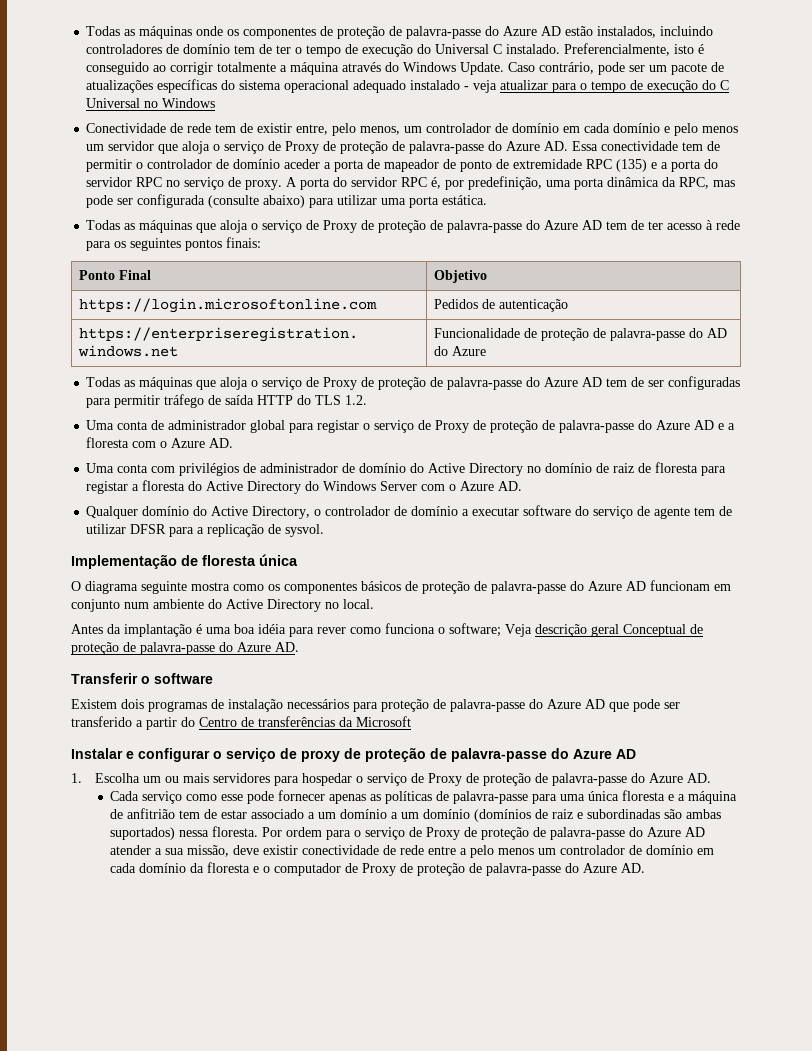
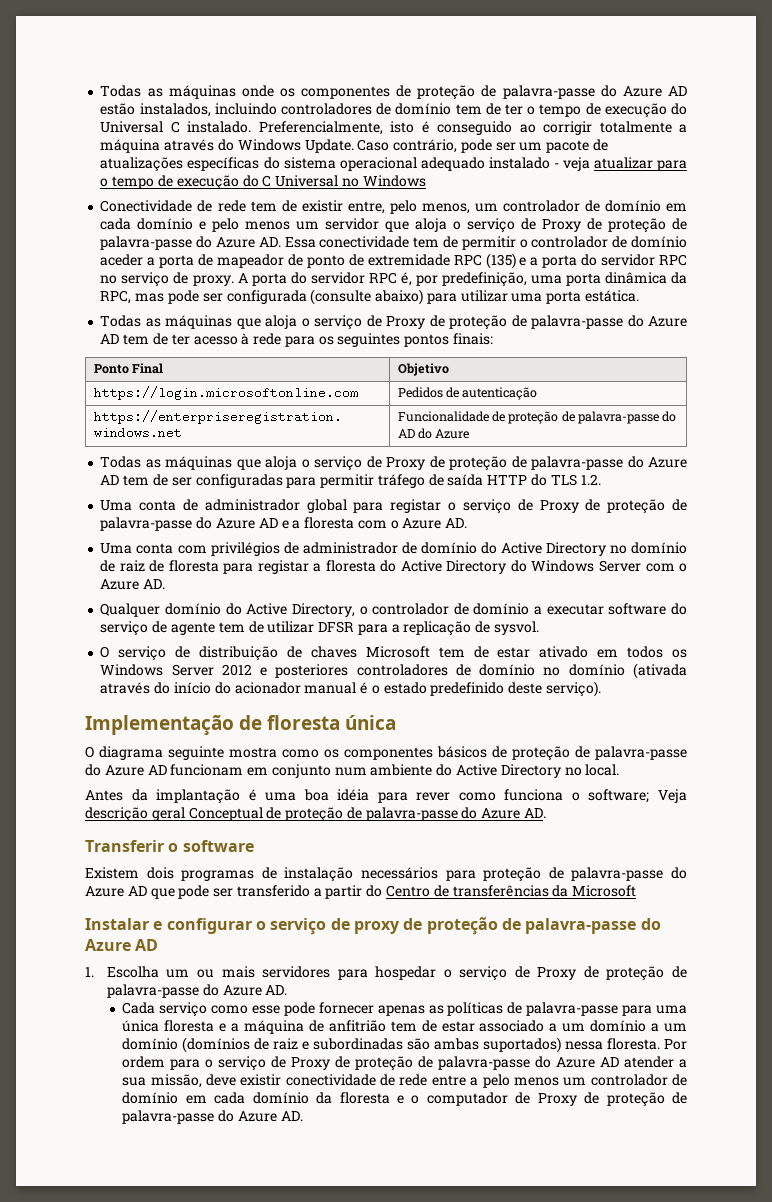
(325, 530) none -> [100,646,687,661] [100,663,687,679] [100,681,601,697] // O serviço de distribuição de chaves Microsoft tem de estar ativado em todos os Windows Server 2012 e posteriores controladores de domínio no domínio (ativada através do início do acionador manual é o estado predefinido deste serviço).

